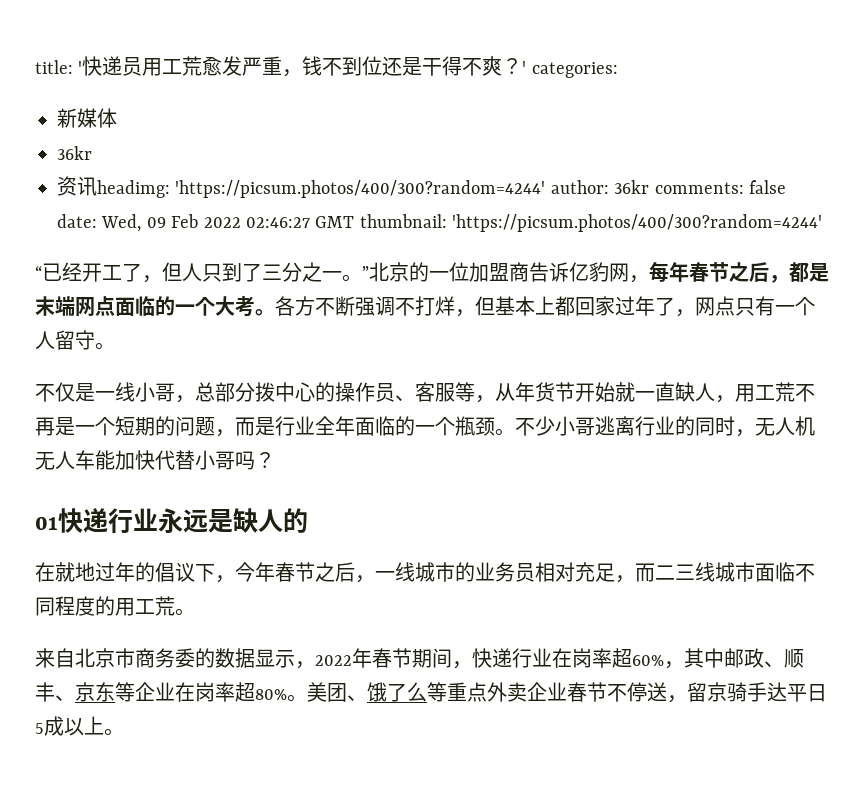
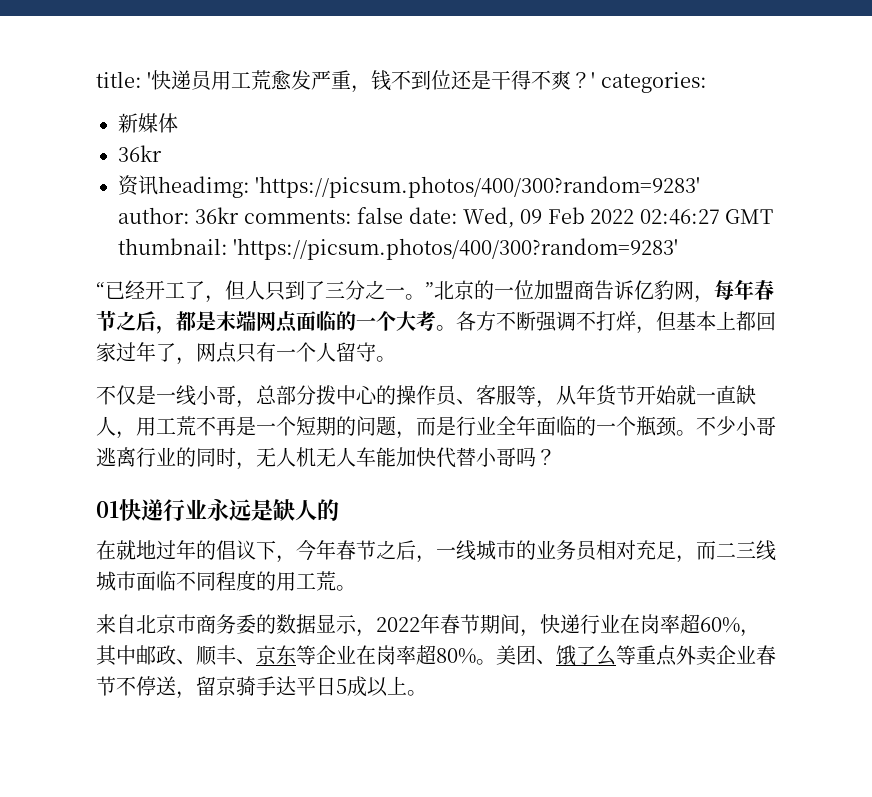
[175,180,546,198] 'https://picsum.photos/400/300?random=4244' -> [255,176,701,198] 'https://picsum.photos/400/300?random=9283'
[452,214,823,232] 'https://picsum.photos/400/300?random=4244' -> [233,238,679,260] 'https://picsum.photos/400/300?random=9283'

